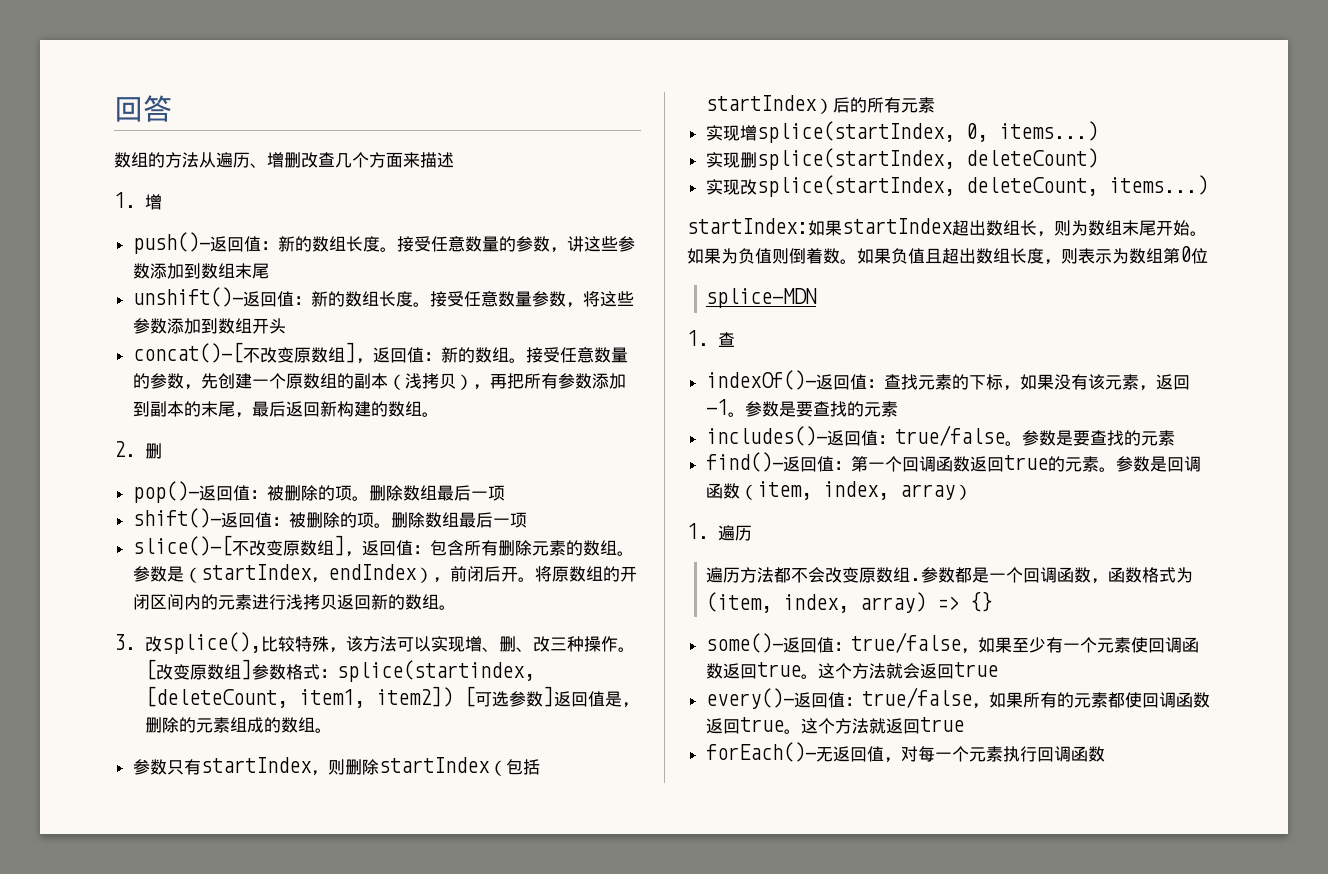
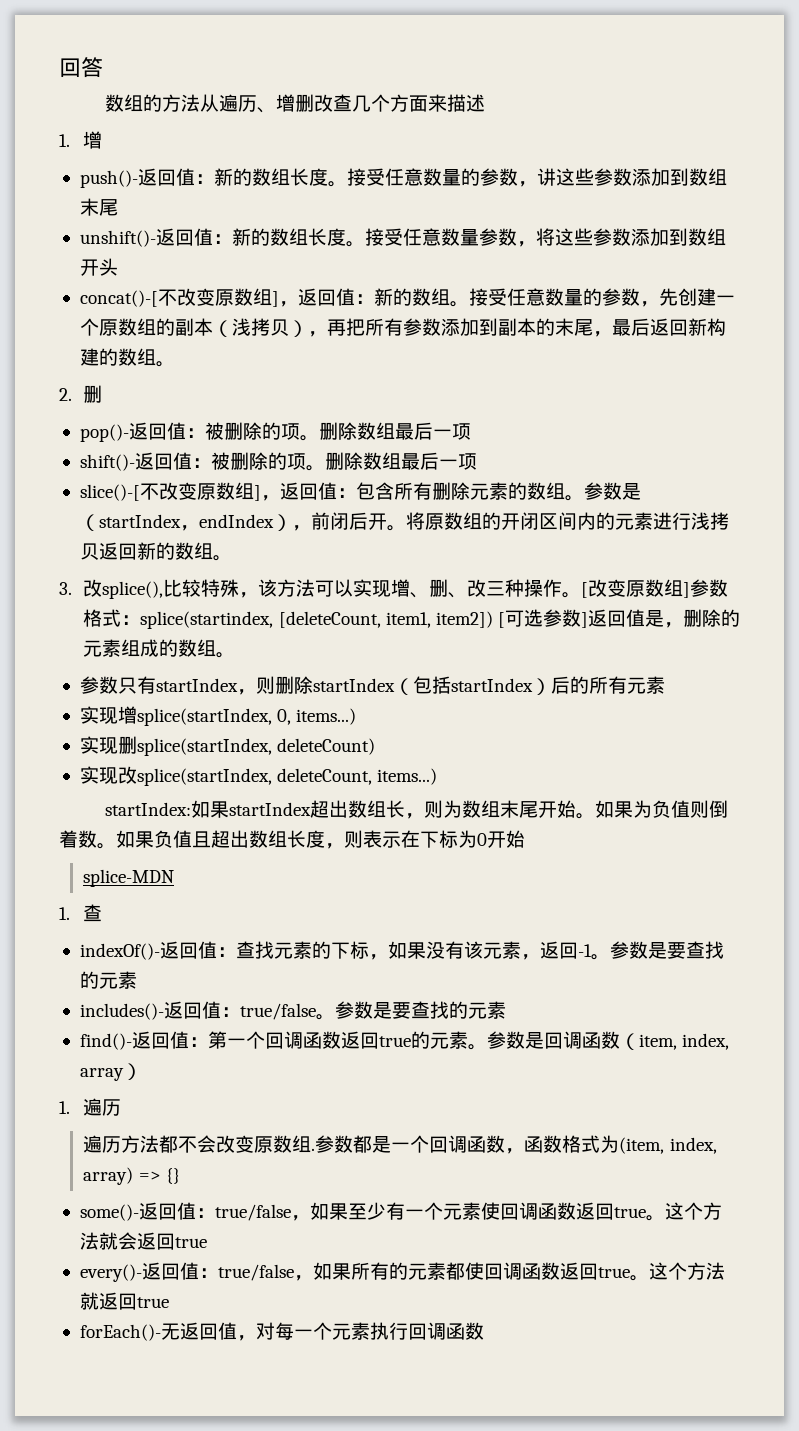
[1112,246,1208,264] 为数组第0位 -> [401,830,525,848] 在下标为0开始

